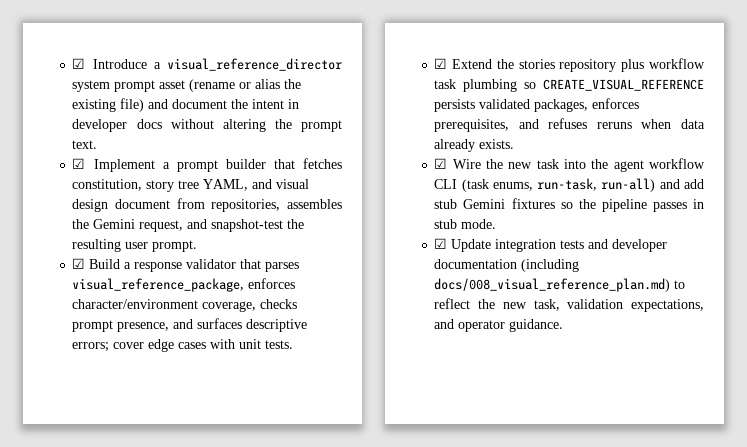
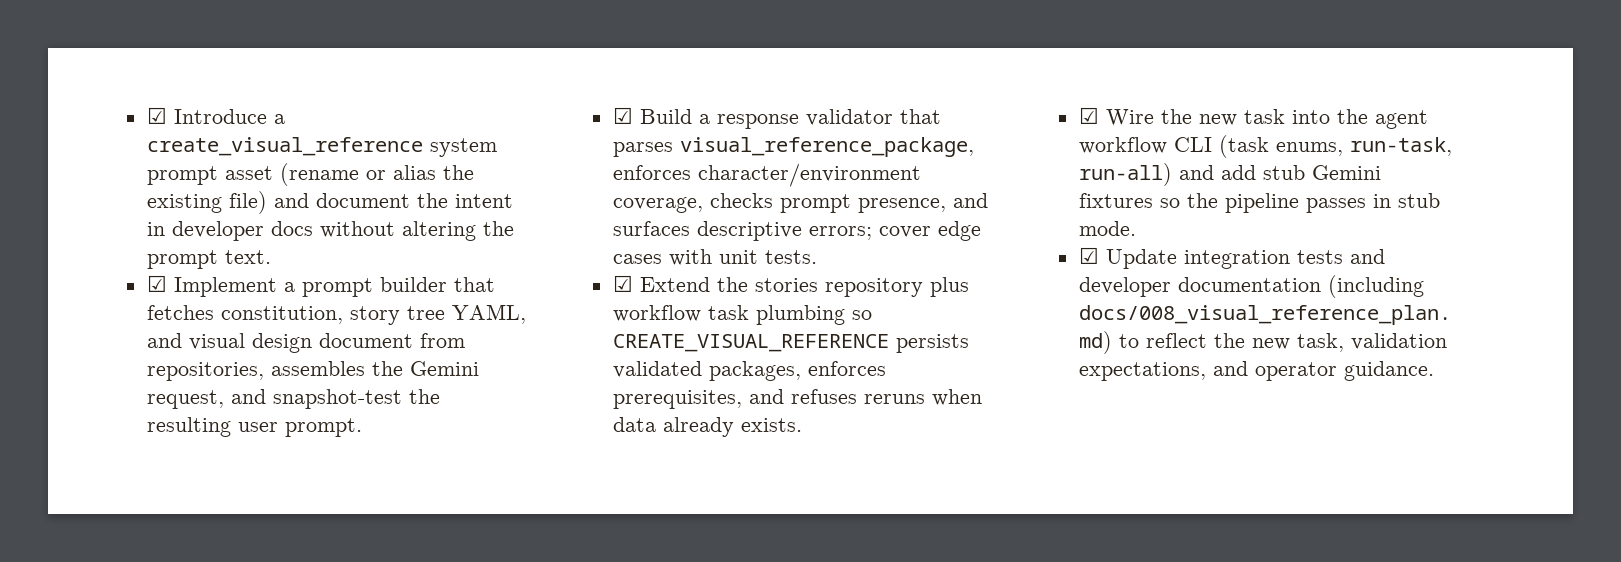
[167,58,342,71] visual_reference_director -> [146,137,423,156] create_visual_reference

